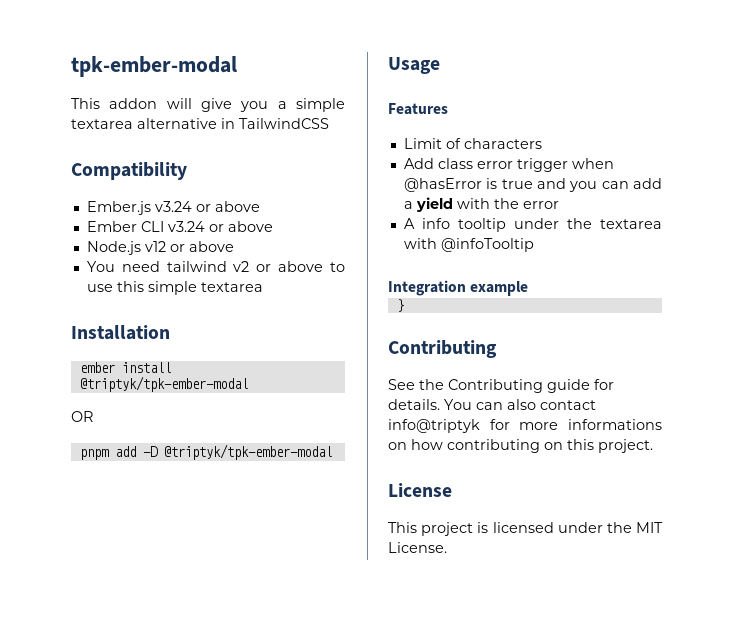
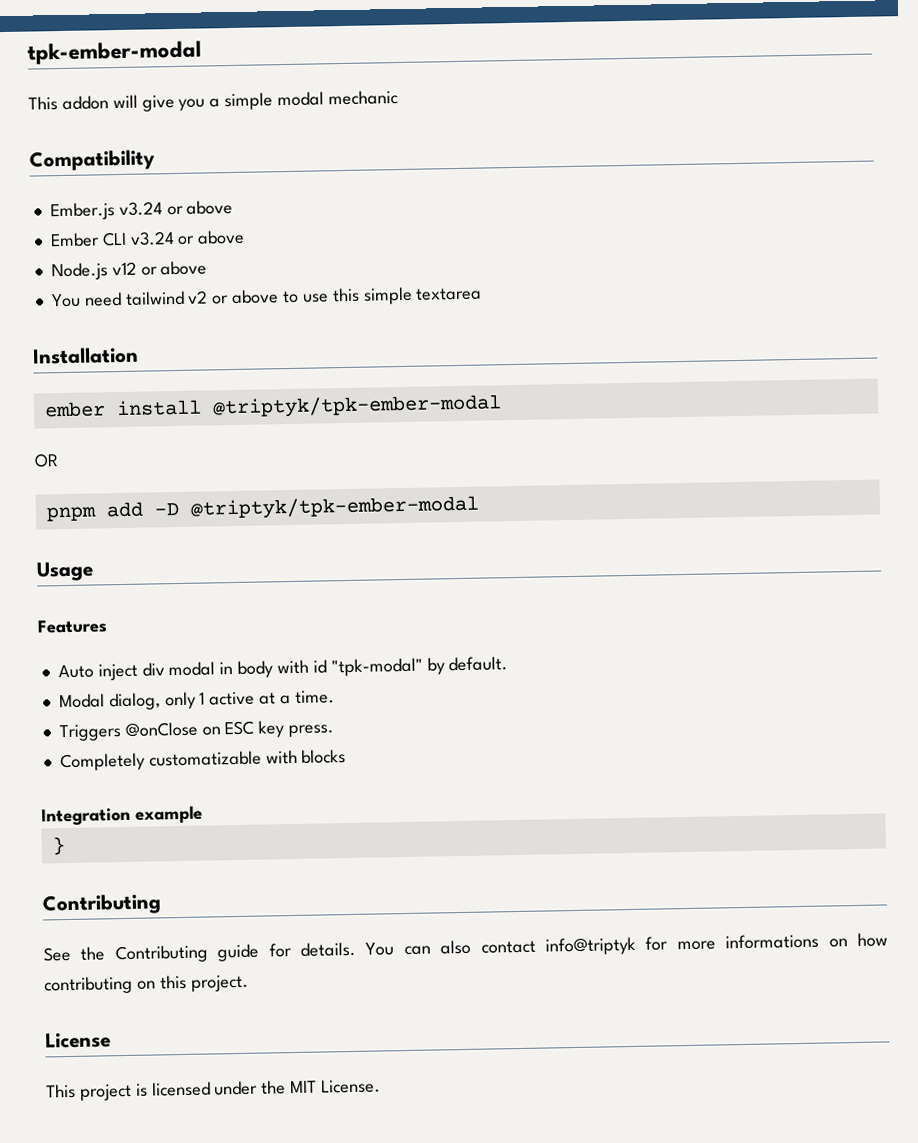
[71,118,329,129] textarea alternative in TailwindCSS -> [277,90,398,107] modal mechanic
[403,138,542,149] [403,158,614,172] [403,178,662,192] [403,197,559,212] [403,218,662,232] [403,238,534,252] Limit of characters // Add class error trigger when @hasError is true and you can add a yield with the error // A info tooltip under the textarea with @infoTooltip -> [57,656,509,681] [58,690,335,711] [58,720,335,742] [59,749,347,772] Auto inject div modal in body with id "tpk-modal" by default. // Modal dialog, only 1 active at a time. // Triggers @onClose on ESC key press. // Completely customatizable with blocks

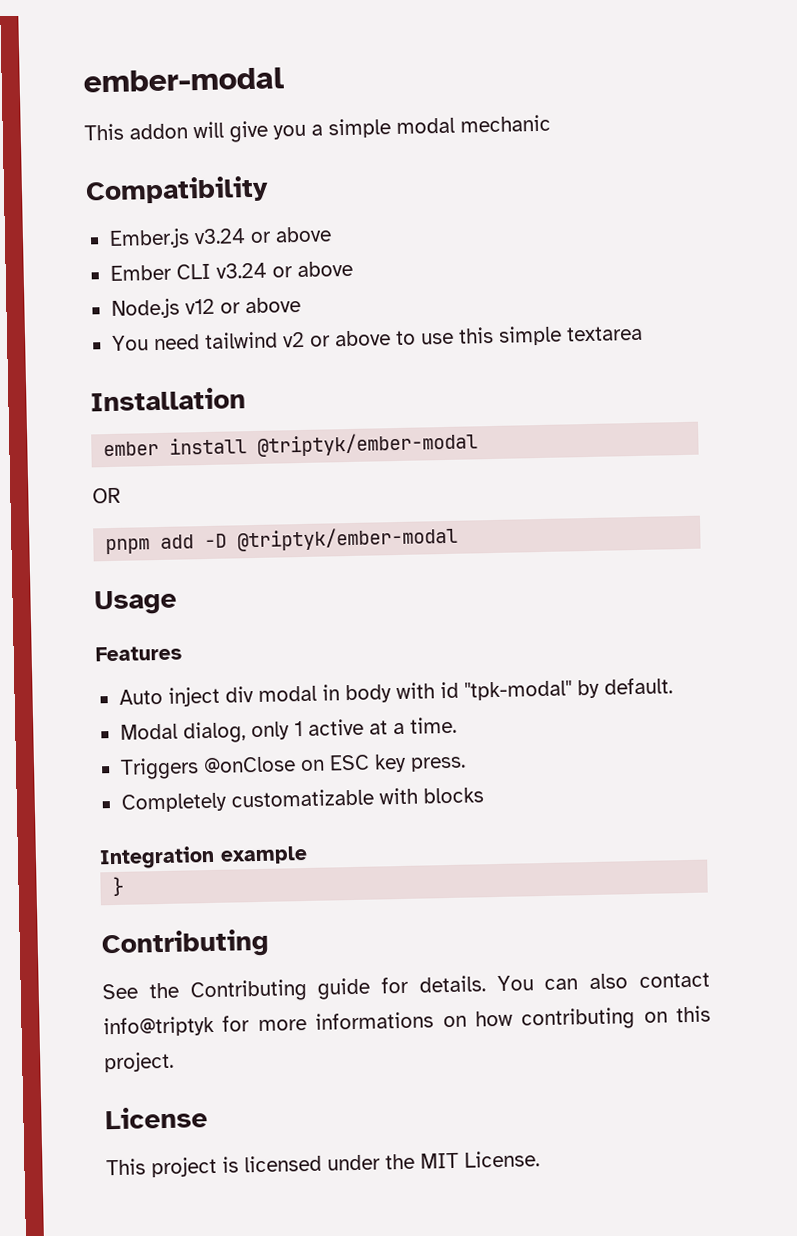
[27,40,202,65] tpk-ember-modal -> [83,67,284,93] ember-modal
[211,394,502,419] @triptyk/tpk-ember-modal -> [257,431,479,457] @triptyk/ember-modal
[189,495,479,520] @triptyk/tpk-ember-modal -> [237,525,459,552] @triptyk/ember-modal

